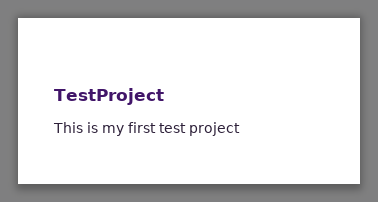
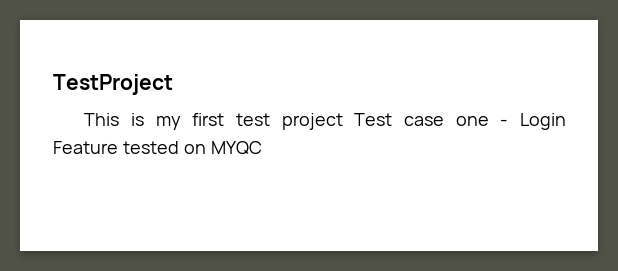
(240, 129) none -> [354,113,566,130] [53,141,262,155] Test case one - Login Feature tested on MYQC

